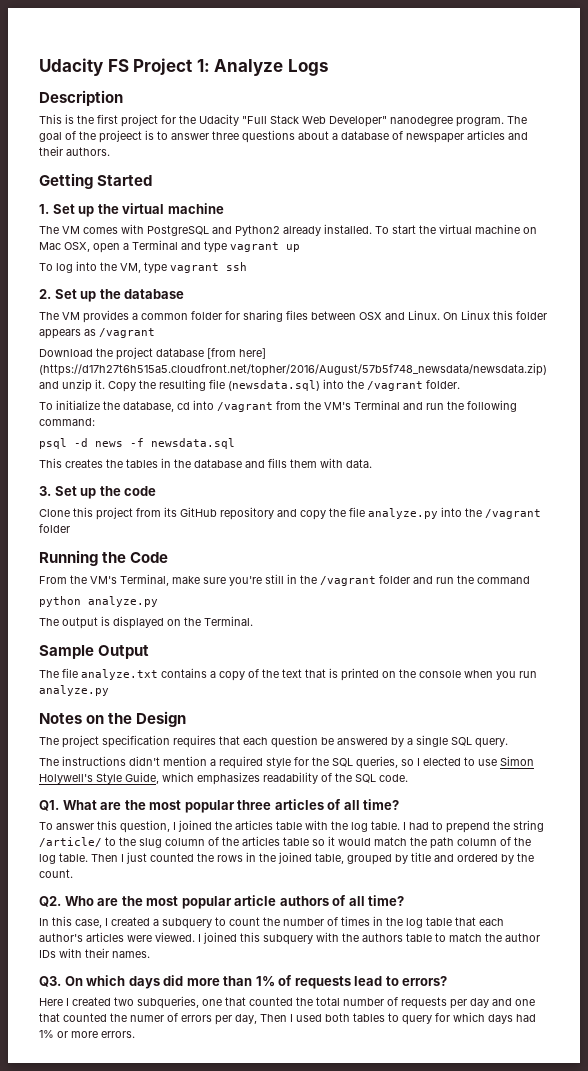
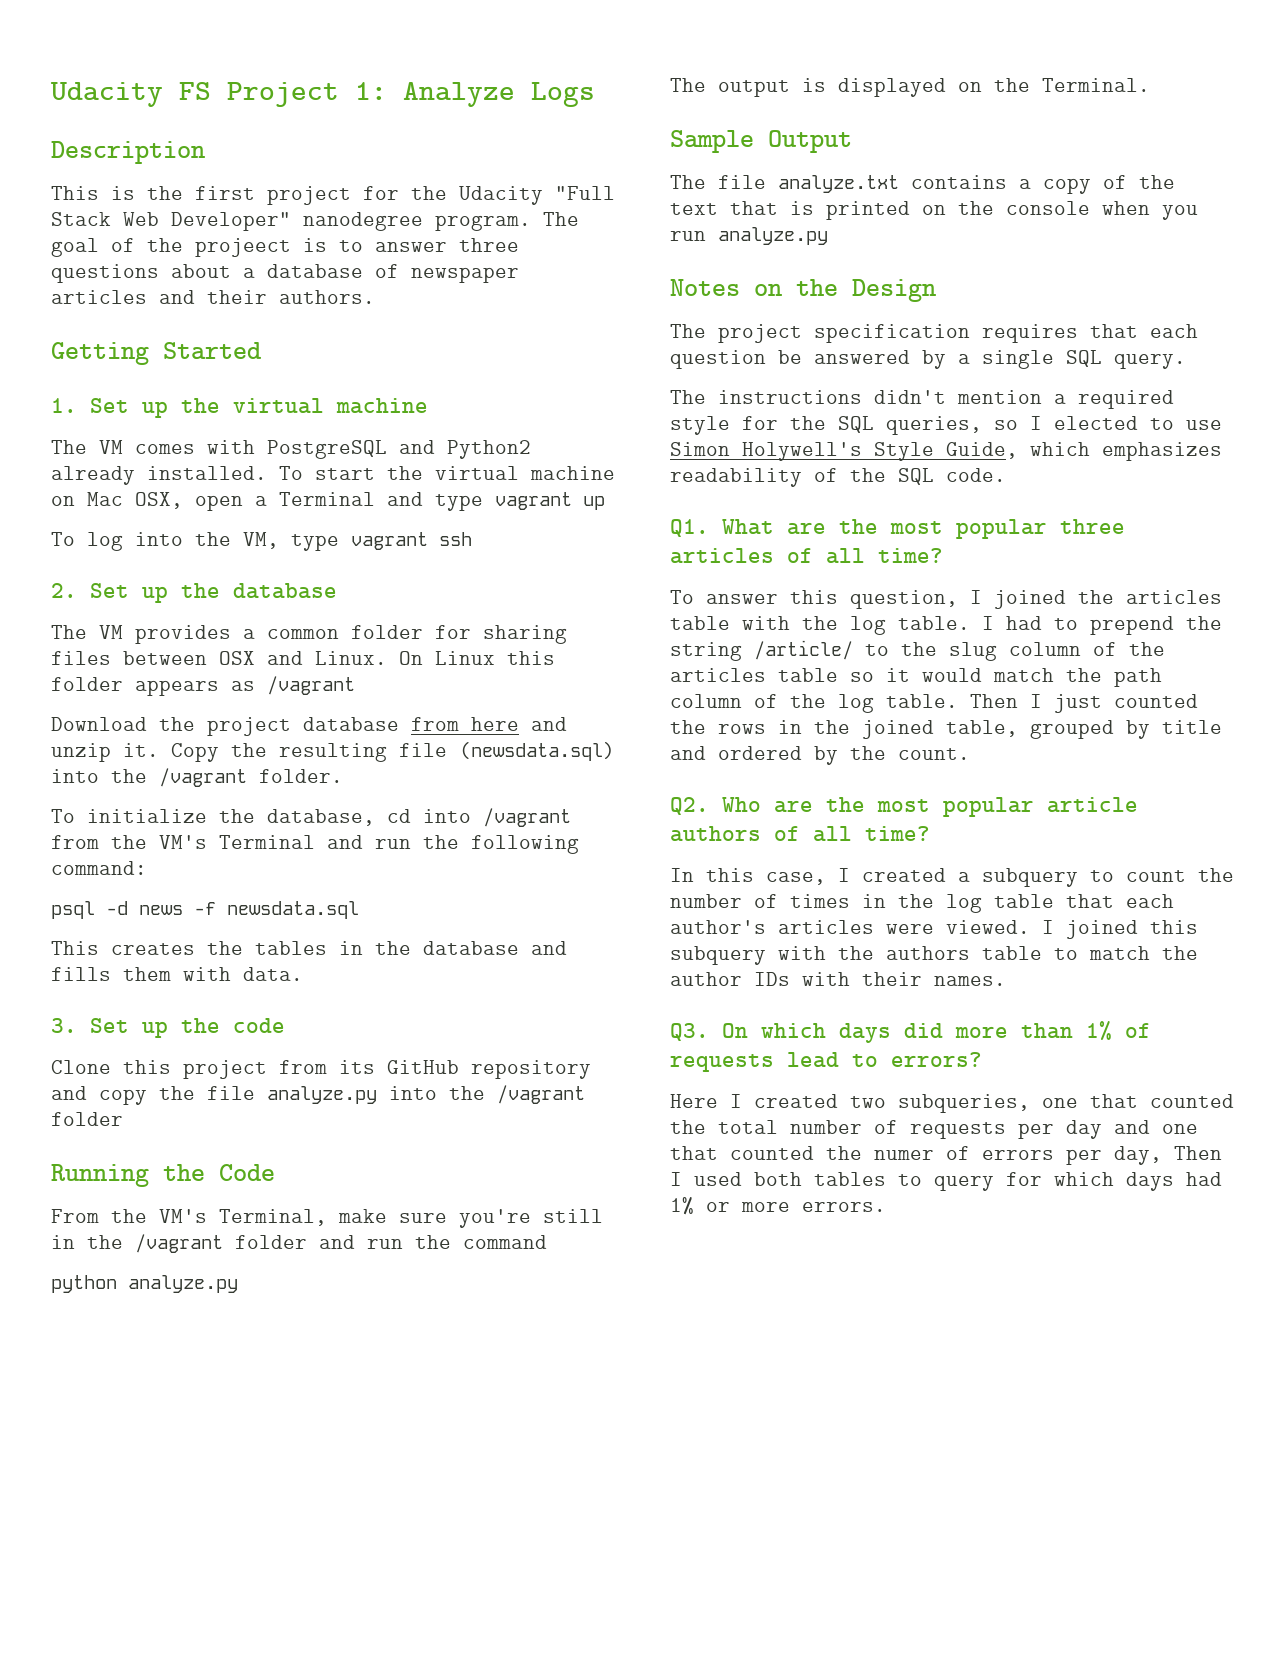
[207,348,266,359] [39,363,547,376] [from here] (https://d17h27t6h515a5.cloudfront.net/topher/2016/August/57b5f748_newsdata/newsdata.zip) -> [411,717,519,731] from here

